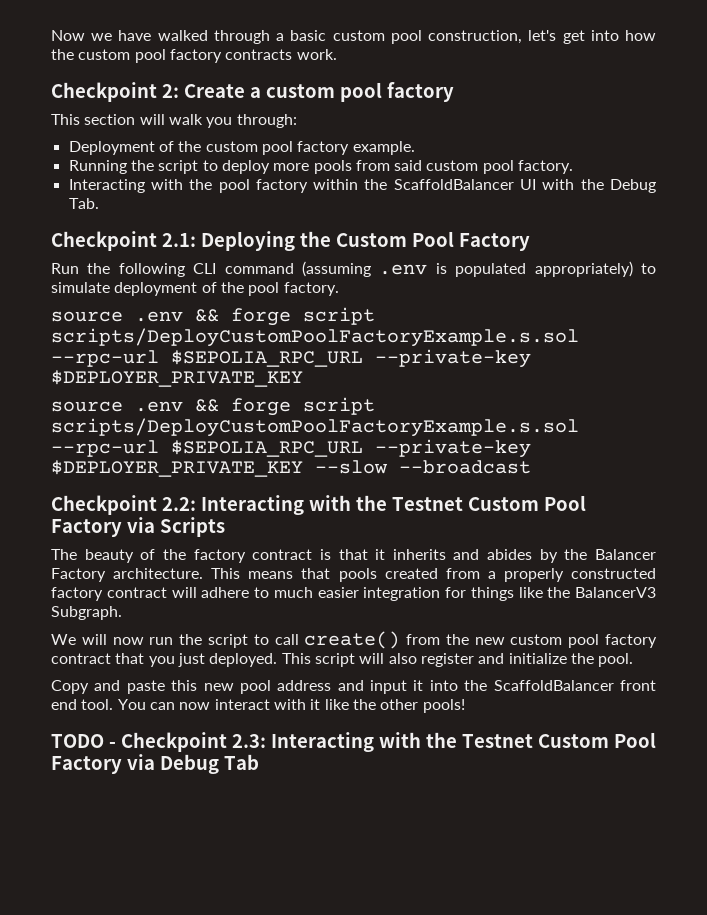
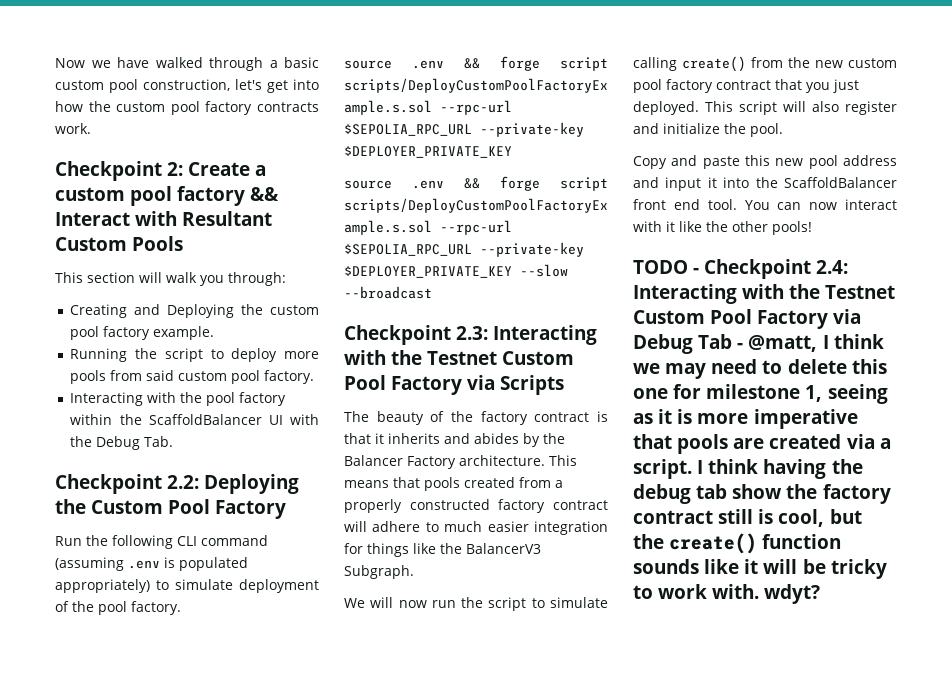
(454, 92) none -> [250,187,280,201] [55,211,273,226] [55,236,184,251] && Interact with Resultant Custom Pools
[68,141,174,155] Deployment of -> [70,304,235,318] Creating and Deploying
[161,233,196,247] 2.1: -> [167,475,200,489] 2.2:
[161,497,196,511] 2.2: -> [456,326,489,340] 2.3:
[274,634,299,645] call -> [550,597,608,608] [633,57,677,71] simulate calling
[231,734,266,748] 2.3: -> [816,260,849,274] 2.4:
(259, 762) none -> [737,334,884,352] [633,359,887,379] [633,384,888,404] [633,409,858,429] [633,434,891,454] [633,459,863,479] [633,484,891,504] [633,509,862,527] [633,533,842,554] [633,559,887,579] [633,584,821,604] - @matt, I think we may need to delete this one for milestone 1, seeing as it is more imperative that pools are created via a script. I think having the debug tab show the factory contract still is cool, but the create() function sounds like it will be tricky to work with. wdyt?

